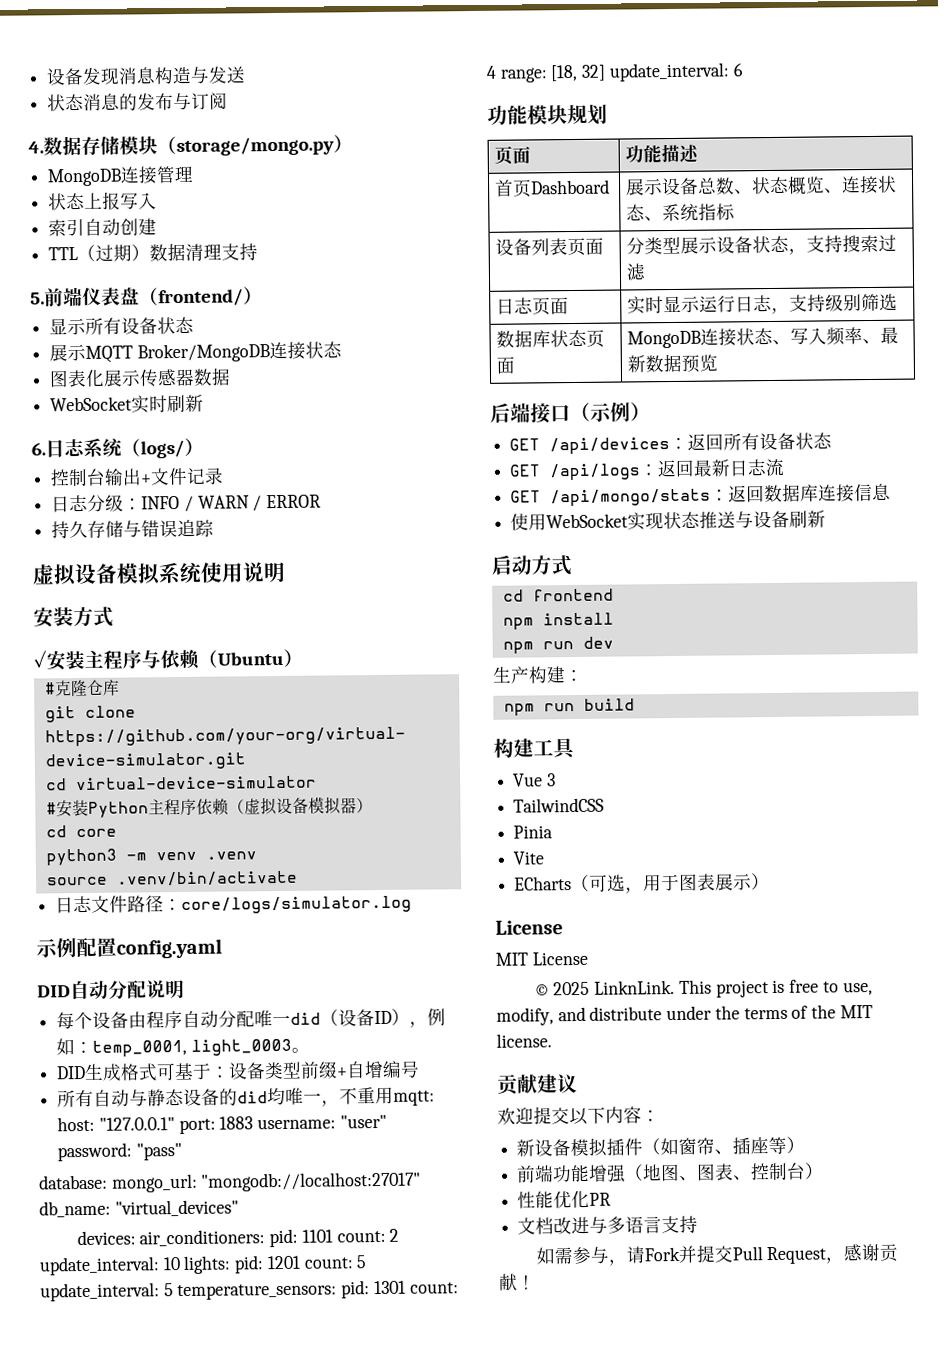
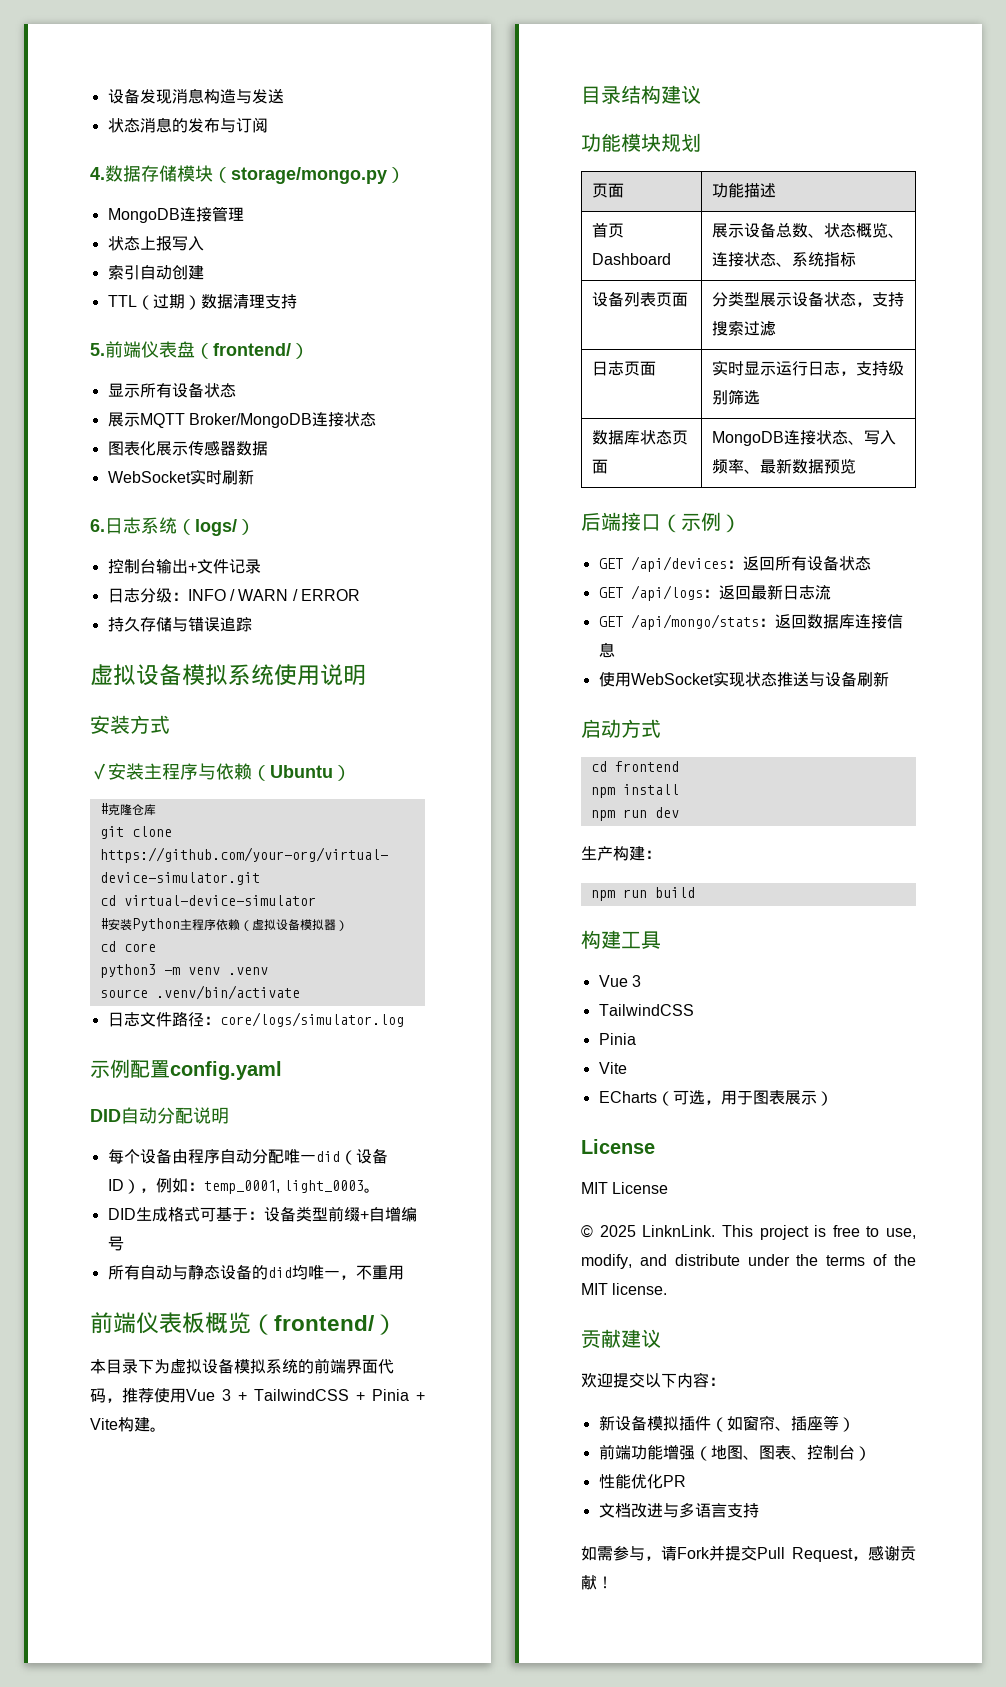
[393,1090,436,1106] [57,1114,387,1135] [57,1142,182,1162] [39,1171,422,1193] [39,1199,239,1218] [76,1228,400,1248] [39,1255,368,1276] [40,1280,459,1302] [486,62,743,83] mqtt: host: "127.0.0.1" port: 1883 username: "user" password: "pass" // database: mongo_url: "mongodb://localhost:27017" db_name: "virtual_devices" // devices: air_conditioners: pid: 1101 count: 2 update_interval: 10 lights: pid: 1201 count: 5 update_interval: 5 temperature_sensors: pid: 1301 count: 4 range: [18, 32] update_interval: 6 -> [90,1312,397,1335] [90,1358,394,1374] [90,1388,425,1403] [90,1417,166,1432] [581,85,701,104] // 前端仪表板概览（frontend/） // 本目录下为虚拟设备模拟系统的前端界面代码，推荐使用Vue 3 + TailwindCSS + Pinia + Vite构建。 // 目录结构建议

